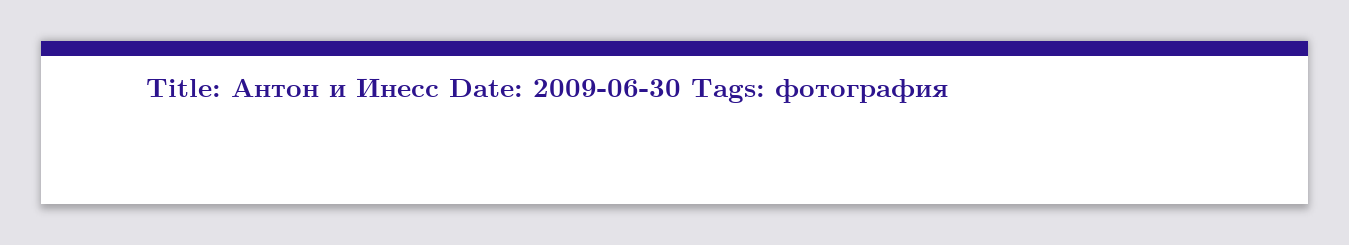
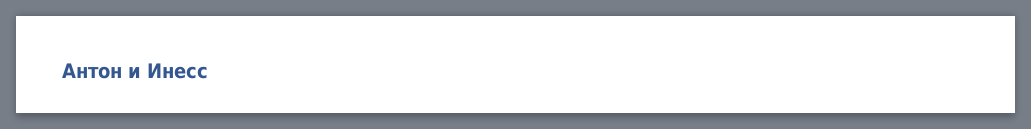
[146,79,221,97] Title: -> (62, 71) none
[449,79,948,103] Date: 2009-06-30 Tags: фотография -> (208, 71) none

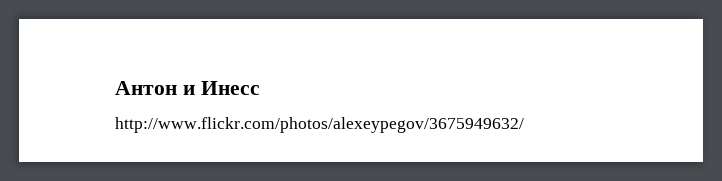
(208, 71) none -> [115,117,524,133] // http://www.flickr.com/photos/alexeypegov/3675949632/

